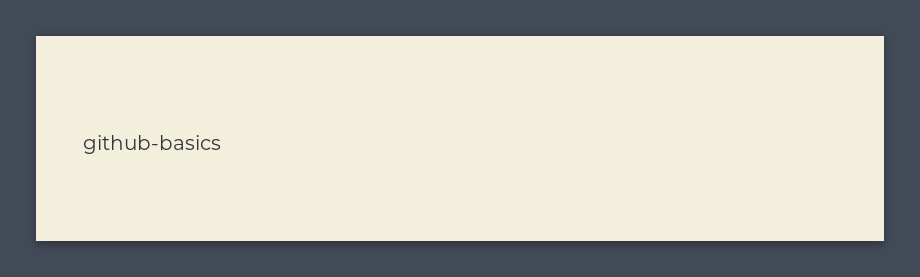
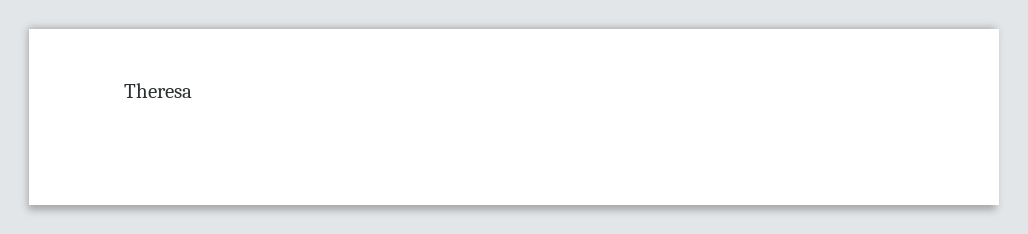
[83,135,221,154] github-basics -> [124,83,192,98] Theresa

